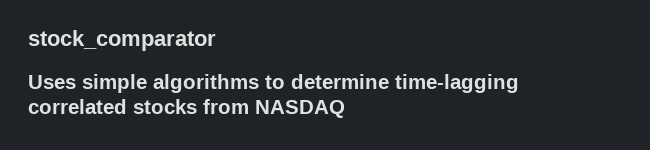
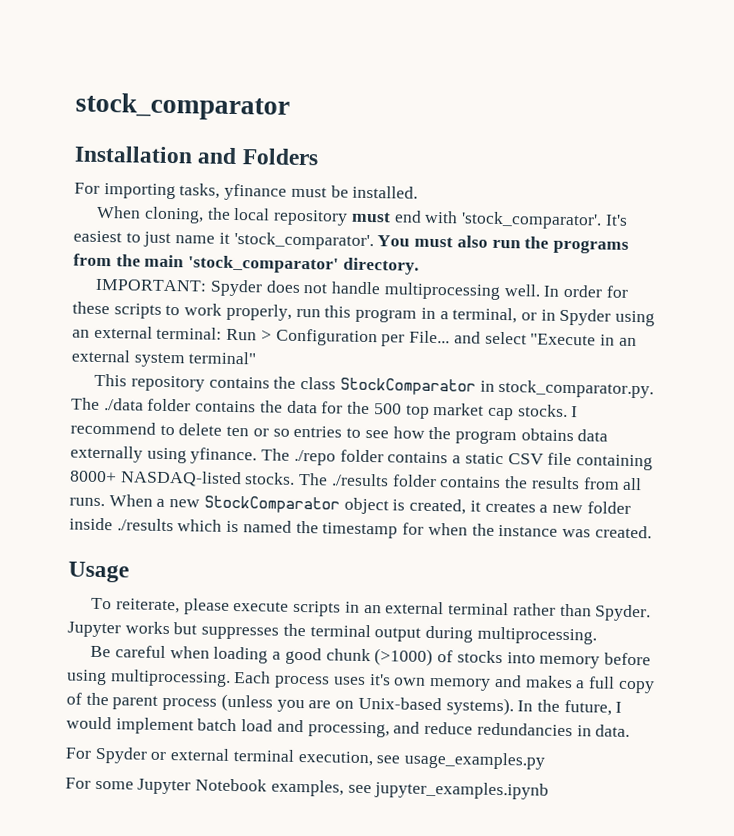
[28,74,519,93] [28,99,345,118] Uses simple algorithms to determine time-lagging correlated stocks from NASDAQ -> [74,145,319,166] [74,182,419,201] [96,205,628,230] [73,230,629,254] [73,253,419,275] [95,278,629,300] [72,301,656,327] [72,325,637,347] [71,349,257,368] [94,373,655,399] [71,397,579,421] [70,421,609,445] [70,445,653,471] [70,470,643,491] [69,494,631,515] [69,517,652,539] [68,561,129,583] [91,597,652,622] [67,621,597,645] [90,645,651,669] [66,669,655,694] [66,692,623,716] [66,716,631,738] [65,746,546,770] [65,777,550,800] Installation and Folders // For importing tasks, yfinance must be installed. // When cloning, the local repository must end with 'stock_comparator'. It's easiest to just name it 'stock_comparator'. You must also run the programs from the main 'stock_comparator' directory. // IMPORTANT: Spyder does not handle multiprocessing well. In order for these scripts to work properly, run this program in a terminal, or in Spyder using an external terminal: Run > Configuration per File... and select "Execute in an external system terminal" // This repository contains the class StockComparator in stock_comparator.py. The ./data folder contains the data for the 500 top market cap stocks. I recommend to delete ten or so entries to see how the program obtains data externally using yfinance. The ./repo folder contains a static CSV file containing 8000+ NASDAQ-listed stocks. The ./results folder contains the results from all runs. When a new StockComparator object is created, it creates a new folder inside ./results which is named the timestamp for when the instance was created. // Usage // To reiterate, please execute scripts in an external terminal rather than Spyder. Jupyter works but suppresses the terminal output during multiprocessing. // Be careful when loading a good chunk (>1000) of stocks into memory before using multiprocessing. Each process uses it's own memory and makes a full copy of the parent process (unless you are on Unix-based systems). In the future, I would implement batch load and processing, and reduce redundancies in data. // For Spyder or external terminal execution, see usage_examples.py // For some Jupyter Notebook examples, see jupyter_examples.ipynb

